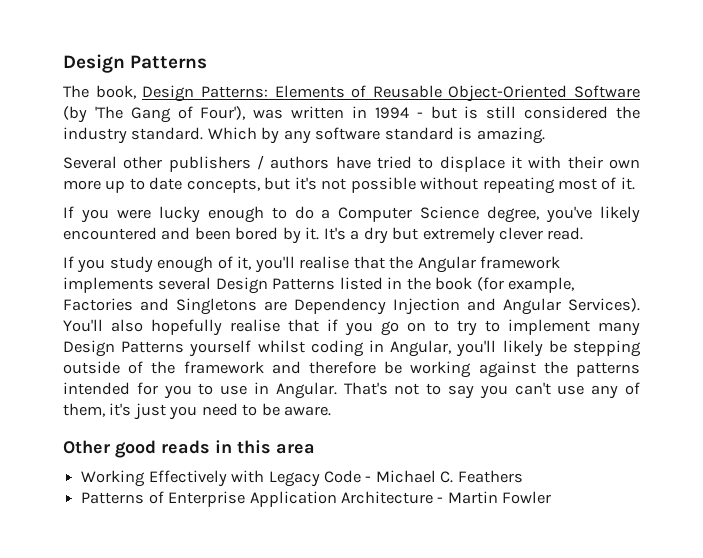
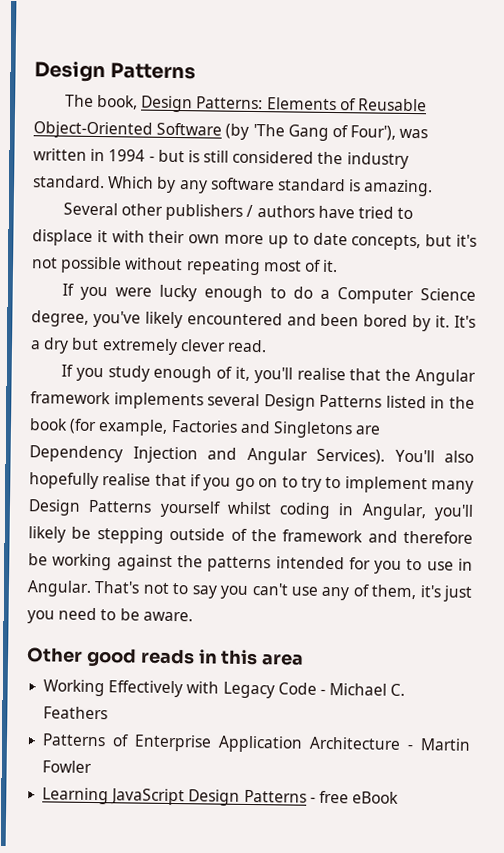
(552, 497) none -> [42,787,400,806] // Learning JavaScript Design Patterns - free eBook

